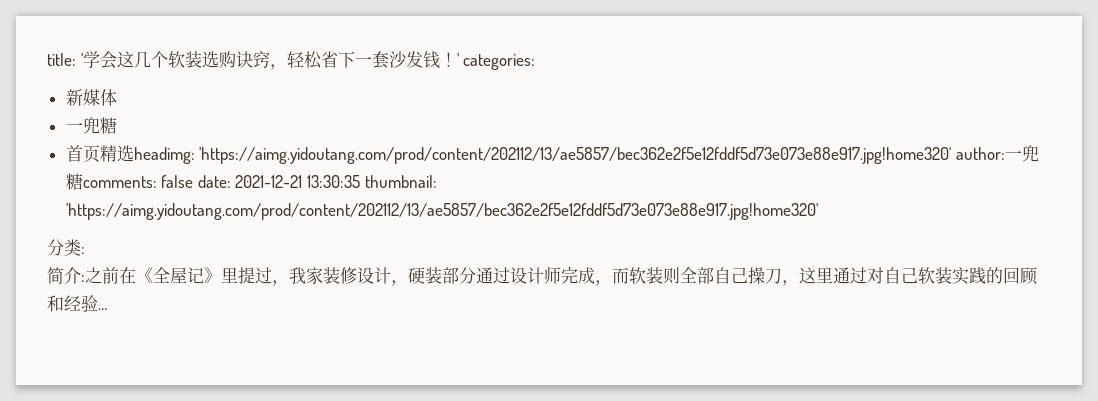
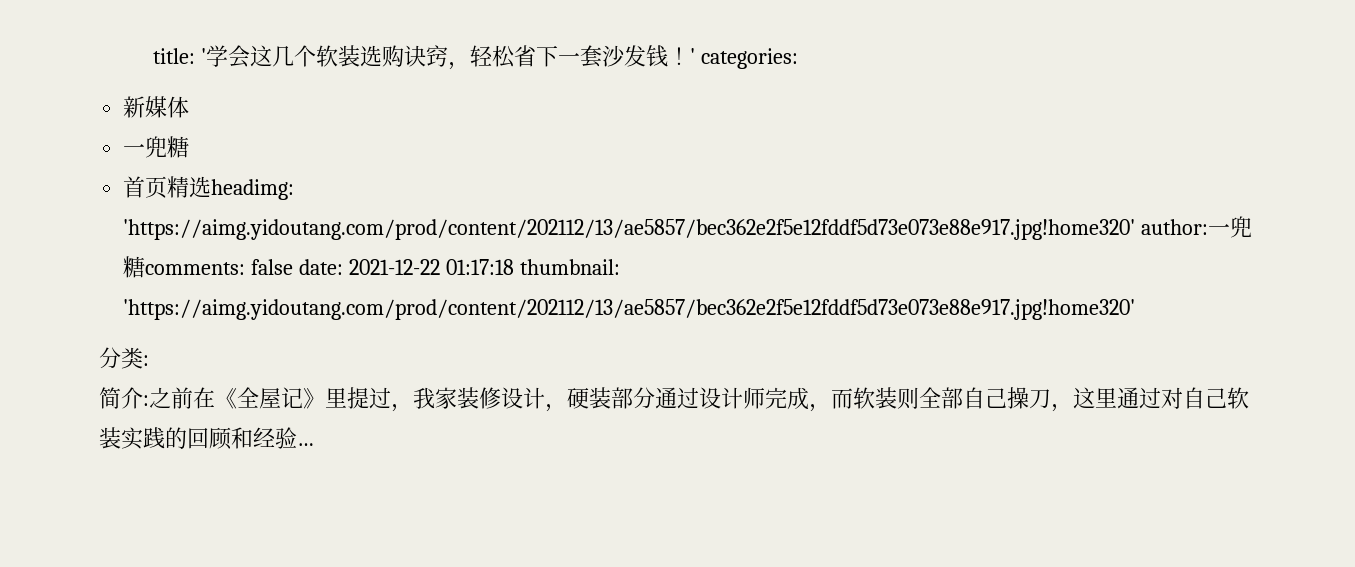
[235,175,361,188] 2021-12-21 13:30:35 -> [349,259,514,275] 2021-12-22 01:17:18

